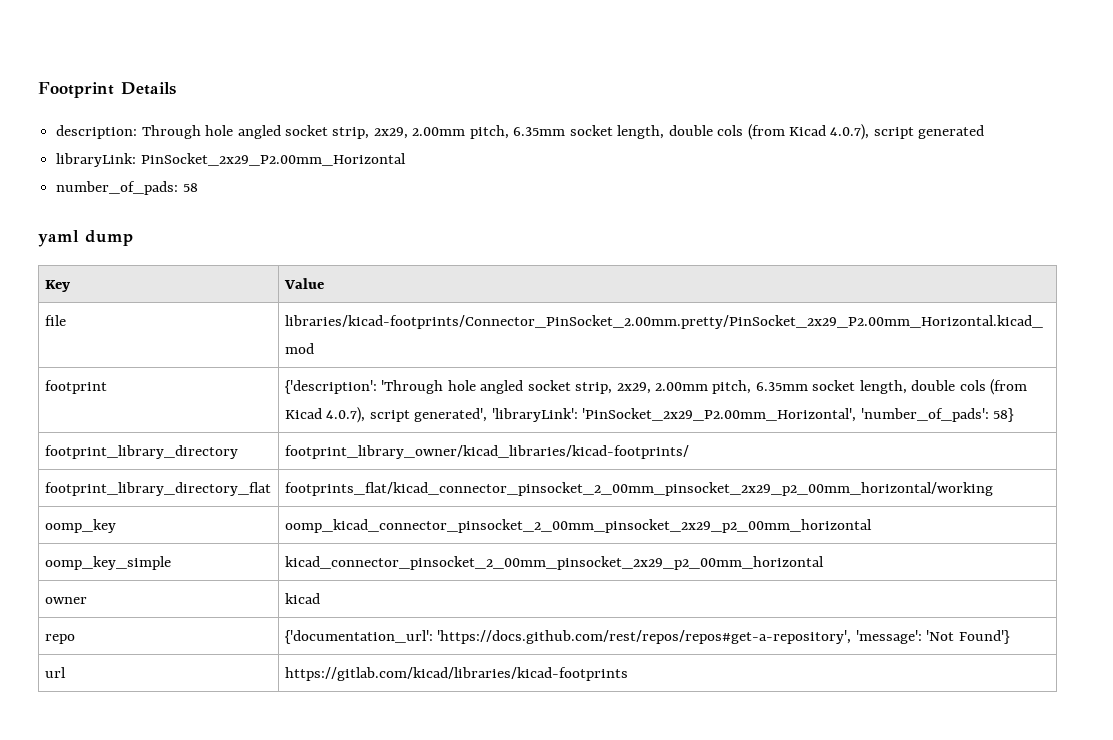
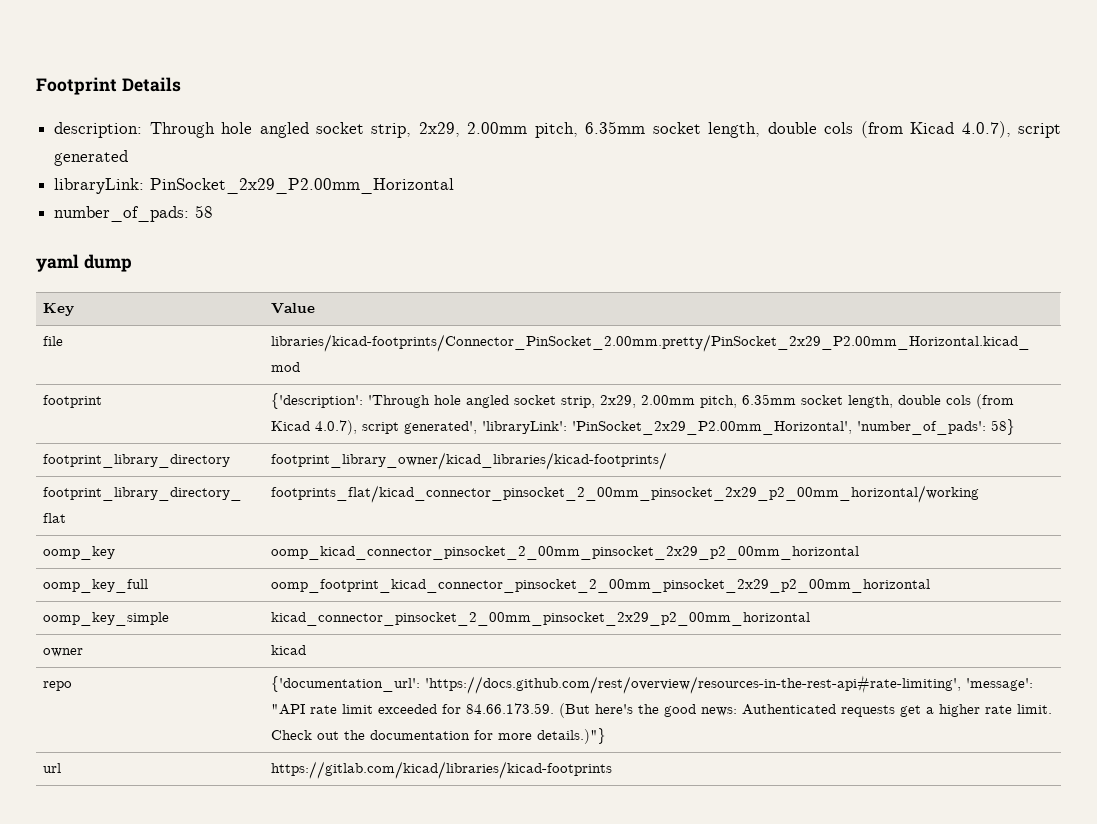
(872, 526) none -> [42,579,148,593] [270,579,930,593] // oomp_key_full | oomp_footprint_kicad_connector_pinsocket_2_00mm_pinsocket_2x29_p2_00mm_horizontal
[437,630,1010,644] 'https://docs.github.com/rest/repos/repos#get-a-repository', 'message': 'Not Found'} -> [424,675,1033,694] [270,703,1052,718] [270,728,606,744] 'https://docs.github.com/rest/overview/resources-in-the-rest-api#rate-limiting', 'message': "API rate limit exceeded for 84.66.173.59. (But here's the good news: Authenticated requests get a higher rate limit. Check out the documentation for more details.)"}

